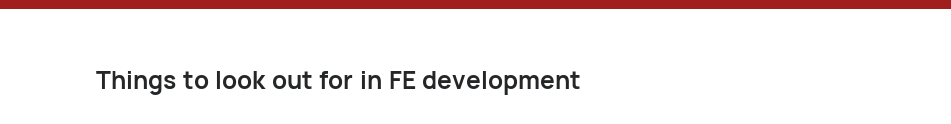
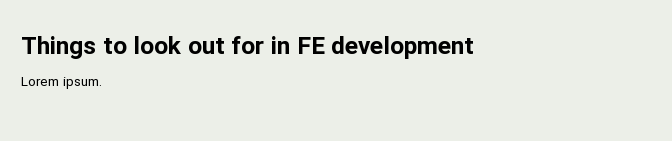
(582, 83) none -> [21,77,102,89] // Lorem ipsum.

